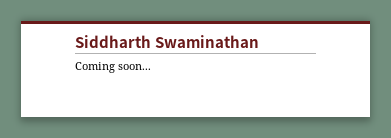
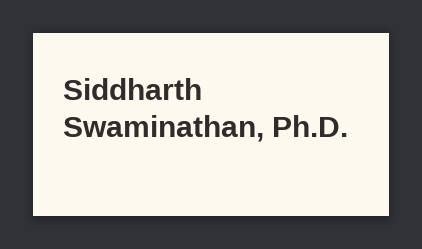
[155,35,260,48] [75,62,151,73] Swaminathan // Coming soon... -> [63,115,349,142] Swaminathan, Ph.D.

